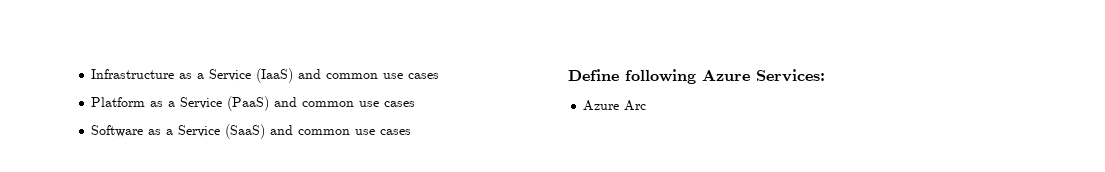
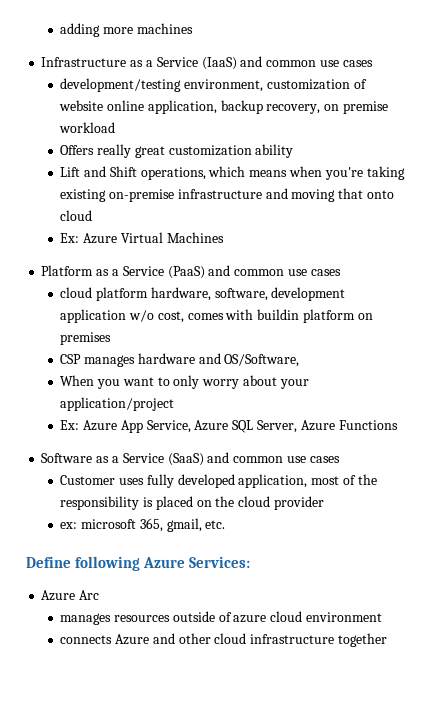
(91, 74) none -> [60,23,193,37] adding more machines //
(440, 76) none -> [60,78,367,92] [59,100,389,114] [59,122,116,133] [60,144,294,158] [60,166,405,180] [60,188,395,202] [60,210,93,221] [60,232,224,244] // development/testing environment, customization of website online application, backup recovery, on premise workload // Offers really great customization ability // Lift and Shift operations, which means when you're taking existing on-premise infrastructure and moving that onto cloud // Ex: Azure Virtual Machines
(416, 104) none -> [60,287,346,301] [60,309,373,323] [60,332,112,345] [60,353,300,367] [60,375,309,389] [60,397,175,411] [60,420,398,433] // cloud platform hardware, software, development application w/o cost, comes with buildin platform on premises // CSP manages hardware and OS/Software, // When you want to only worry about your application/project // Ex: Azure App Service, Azure SQL Server, Azure Functions
(412, 132) none -> [60,474,377,488] [60,496,325,510] [60,518,226,532] // Customer uses fully developed application, most of the responsibility is placed on the cloud provider // ex: microsoft 365, gmail, etc.
(647, 105) none -> [60,611,383,625] [60,633,388,647] // manages resources outside of azure cloud environment // connects Azure and other cloud infrastructure together

